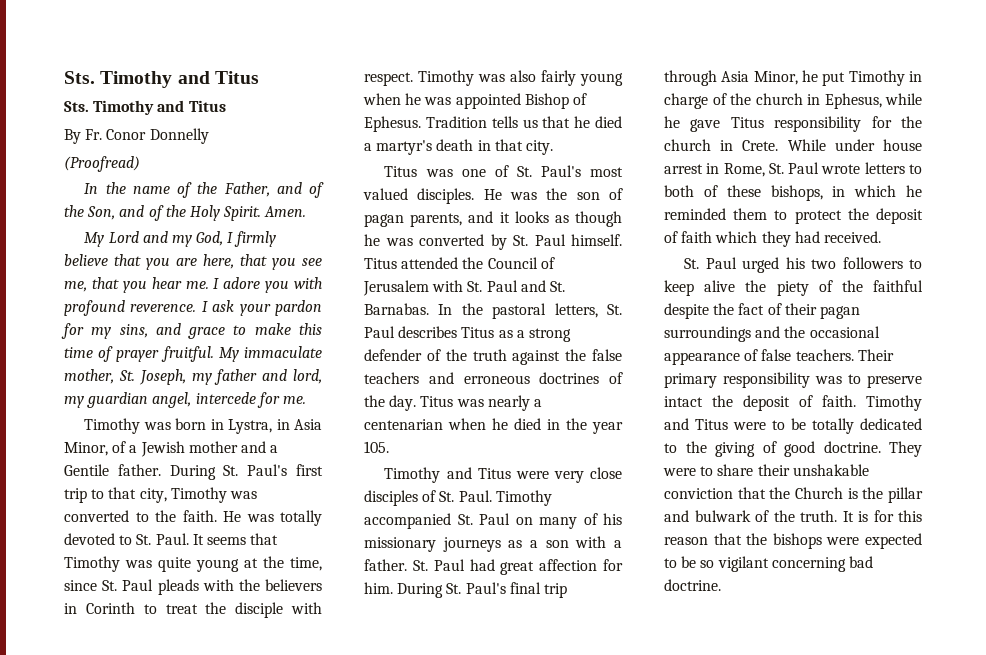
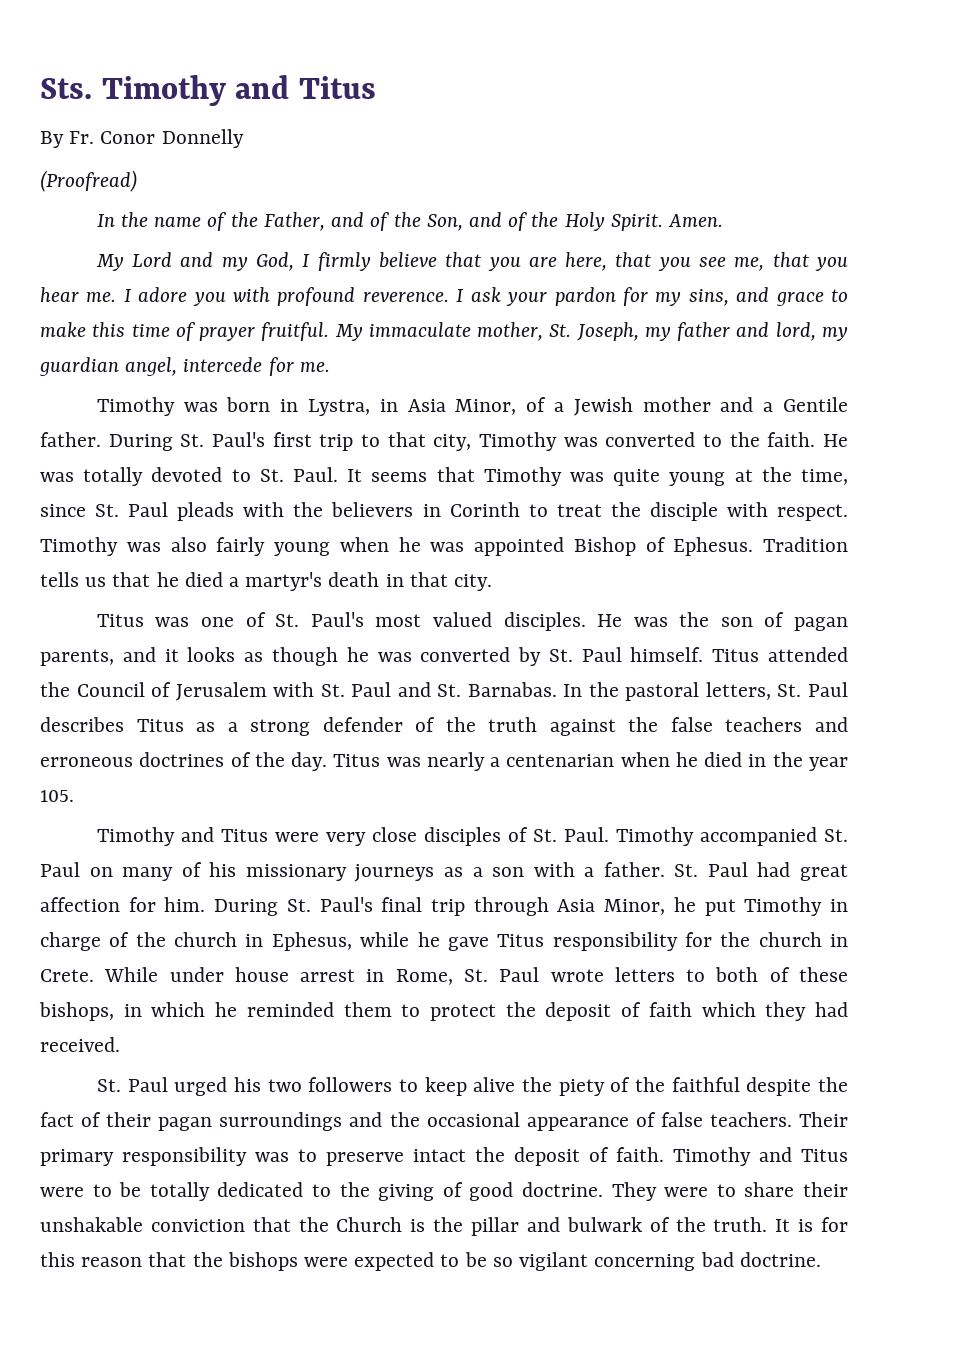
[64,71,259,88] [64,100,226,115] Sts. Timothy and Titus // Sts. Timothy and Titus -> [40,75,377,106] Sts. Timothy and Titus

